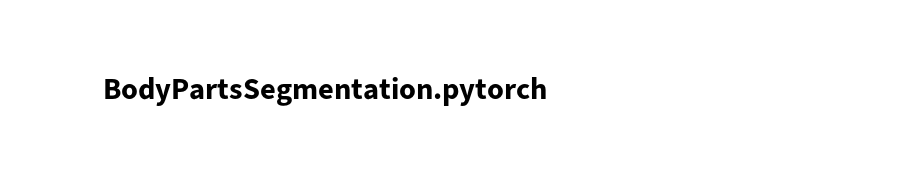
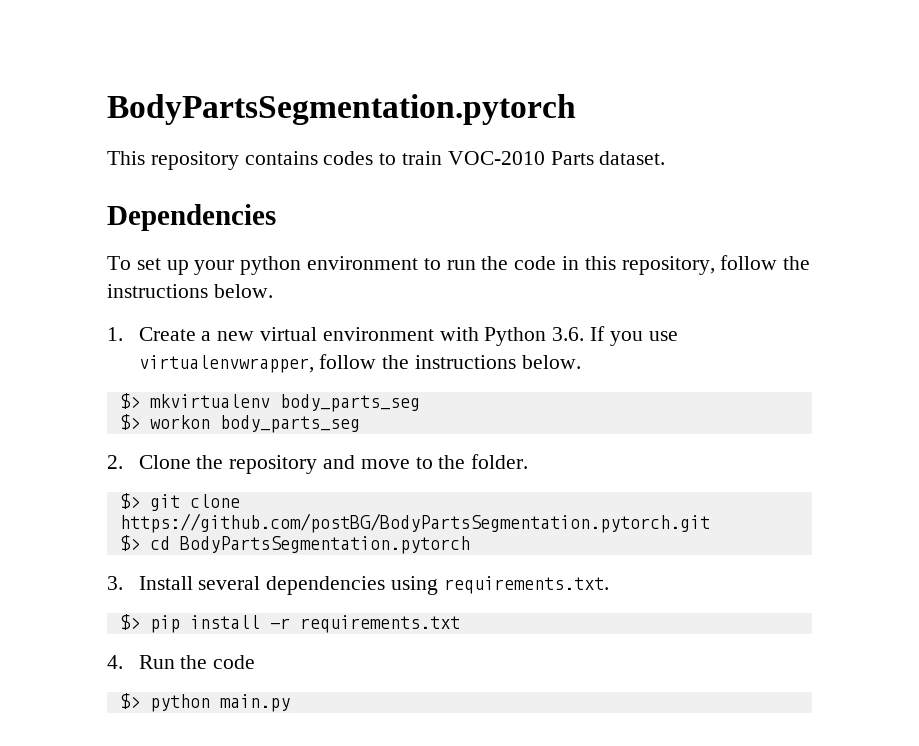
[103,77,547,106] BodyPartsSegmentation.pytorch -> [107,94,576,125] [107,151,666,170] [107,204,276,231] [107,255,811,275] [107,284,273,298] [107,326,678,346] [138,354,581,373] [119,393,420,412] [119,414,360,433] [107,454,529,474] [119,493,240,511] [119,513,710,533] [119,535,470,554] [107,576,609,595] [119,614,460,633] [107,655,256,669] [119,693,290,712] BodyPartsSegmentation.pytorch // This repository contains codes to train VOC-2010 Parts dataset. // Dependencies // To set up your python environment to run the code in this repository, follow the instructions below. // 1. Create a new virtual environment with Python 3.6. If you use virtualenvwrapper, follow the instructions below. // $> mkvirtualenv body_parts_seg // $> workon body_parts_seg // 2. Clone the repository and move to the folder. // $> git clone https://github.com/postBG/BodyPartsSegmentation.pytorch.git // $> cd BodyPartsSegmentation.pytorch // 3. Install several dependencies using requirements.txt. // $> pip install -r requirements.txt // 4. Run the code // $> python main.py

